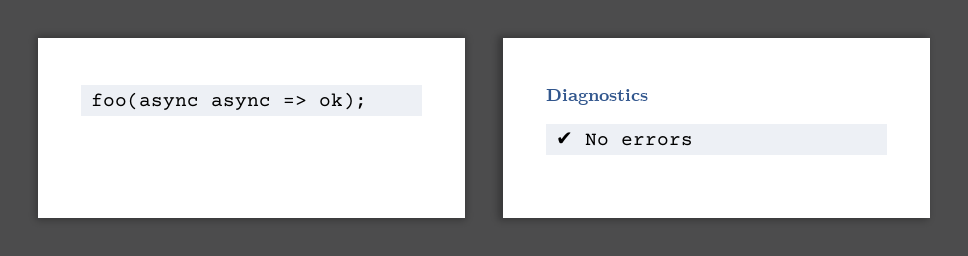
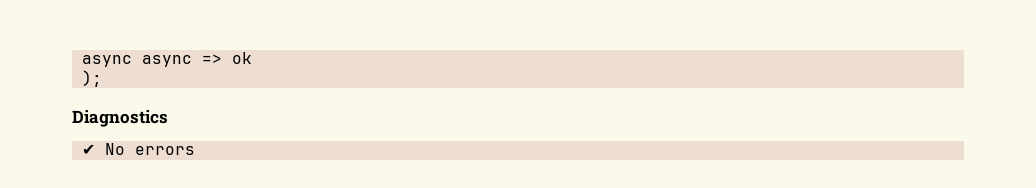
[90,92,199,110] foo(async -> [81,55,132,67] async
[318,92,367,110] ok); -> [231,52,252,64] [81,70,102,87] ok // );

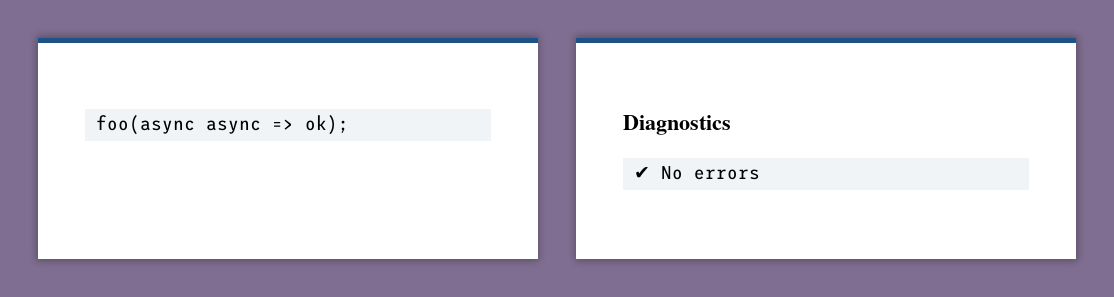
[81,55,132,67] async -> [96,115,196,135] foo(async
[231,52,252,64] [81,70,102,87] ok // ); -> [305,115,350,135] ok);

